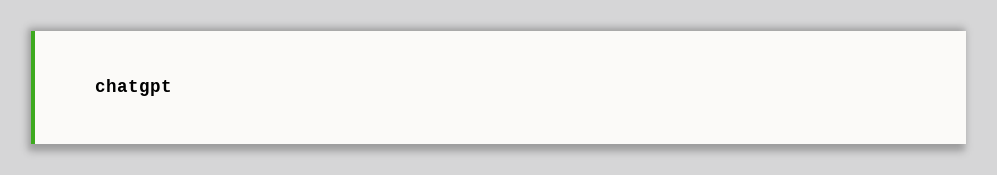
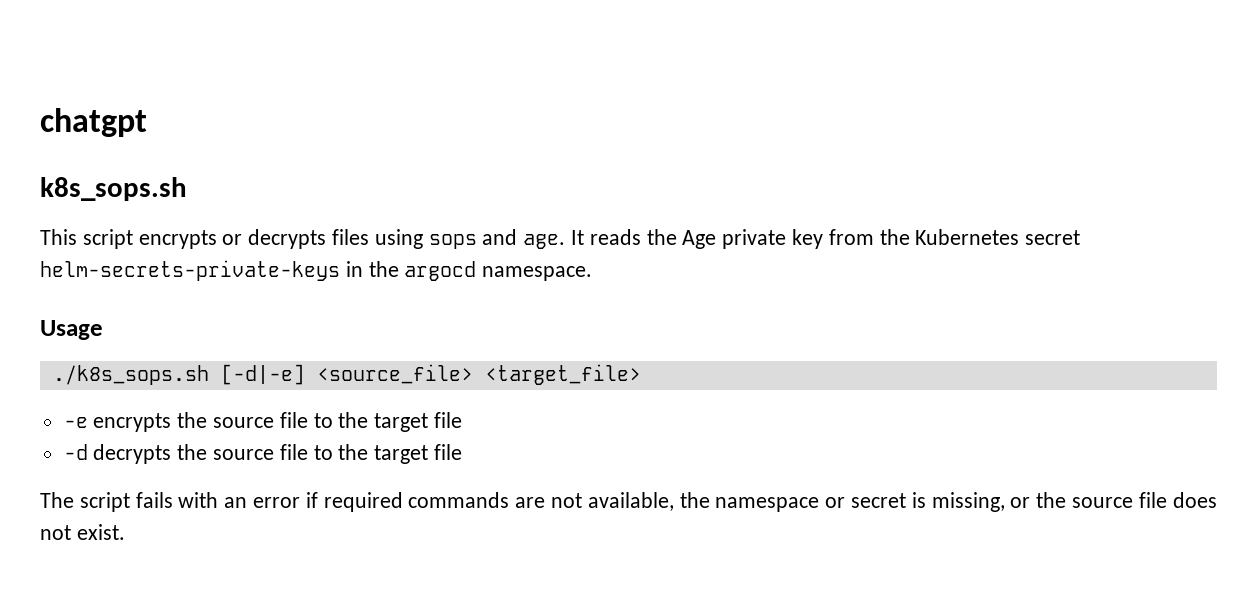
(172, 87) none -> [40,177,187,201] [40,229,1081,249] [40,260,593,281] [40,320,103,340] [52,364,641,385] [63,412,463,432] [63,444,463,464] [40,492,1217,512] [40,524,125,540] // k8s_sops.sh // This script encrypts or decrypts files using sops and age. It reads the Age private key from the Kubernetes secret helm-secrets-private-keys in the argocd namespace. // Usage // ./k8s_sops.sh [-d|-e] <source_file> <target_file> // -e encrypts the source file to the target file // -d decrypts the source file to the target file // The script fails with an error if required commands are not available, the namespace or secret is missing, or the source file does not exist.

